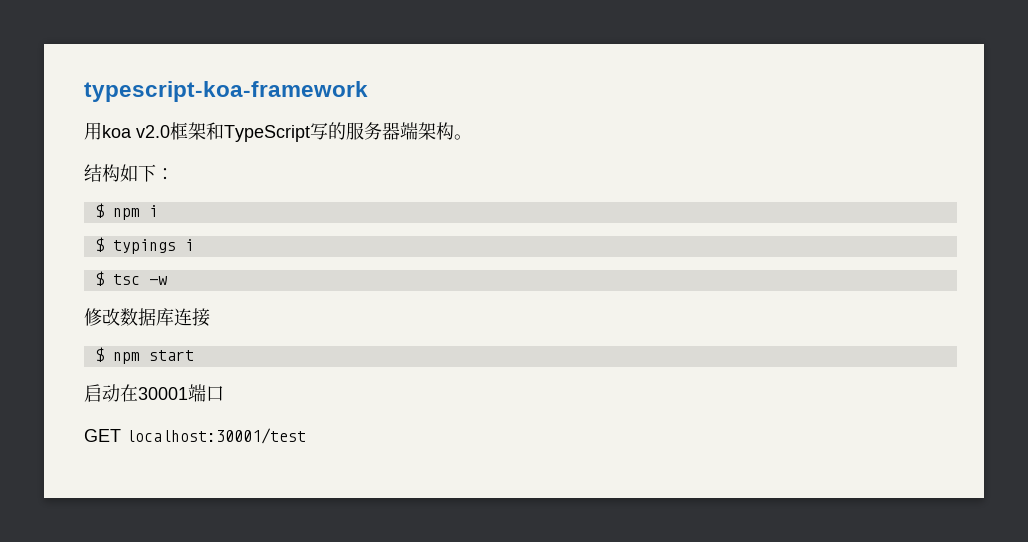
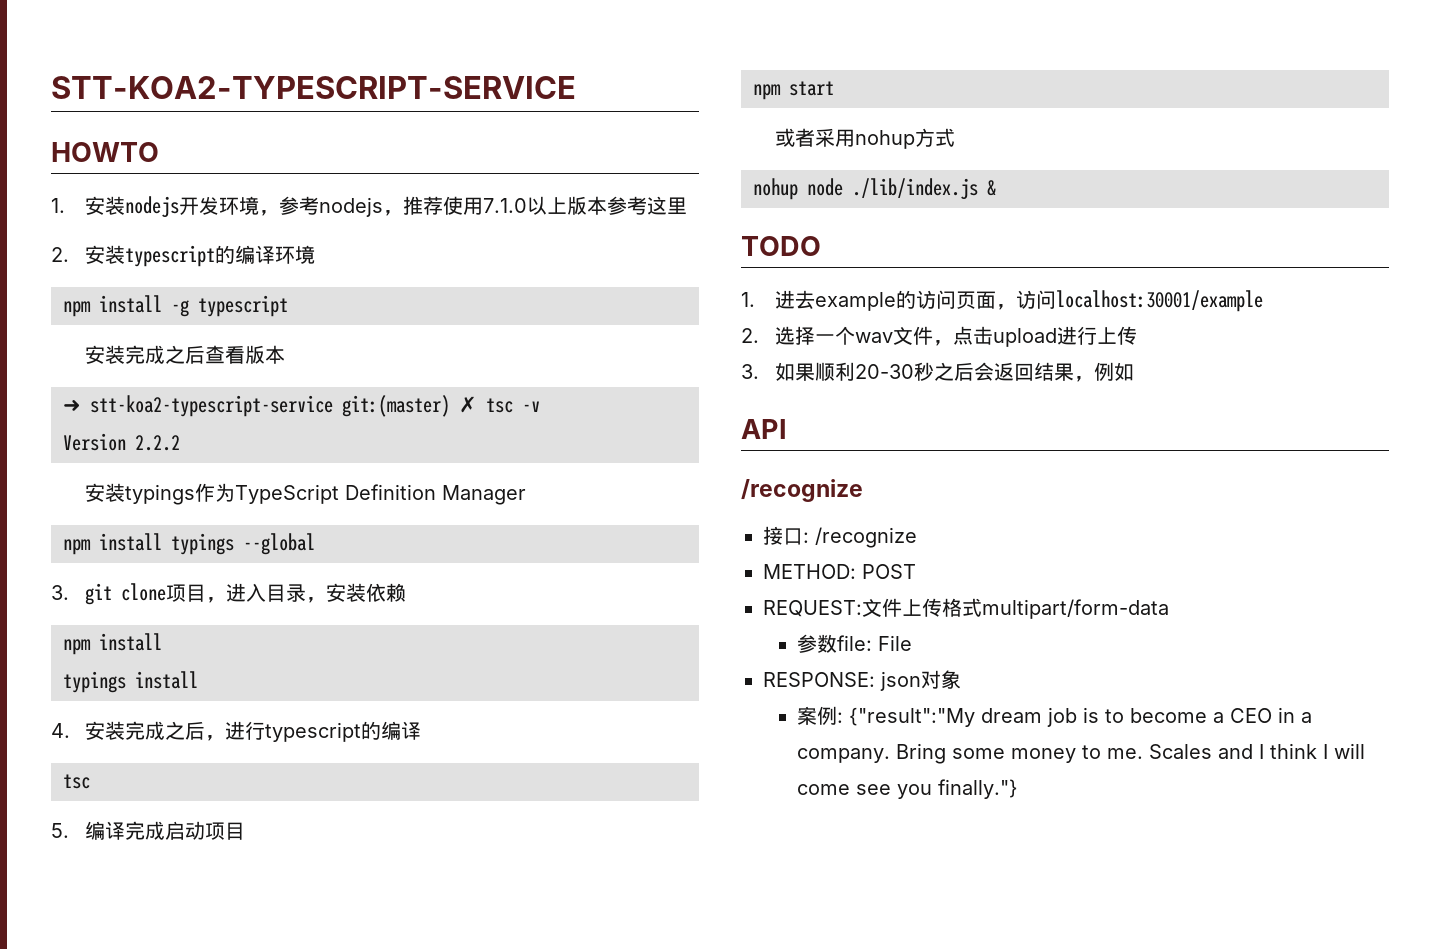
[84,81,368,102] [84,122,472,142] [84,164,174,182] [94,203,158,220] [94,237,194,254] [94,271,167,286] [84,308,210,327] [94,347,194,364] [84,384,224,402] [84,428,306,444] typescript-koa-framework // 用koa v2.0框架和TypeScript写的服务器端架构。 // 结构如下： // $ npm i // $ typings i // $ tsc -w // 修改数据库连接 // $ npm start // 启动在30001端口 // GET localhost:30001/test -> [51,76,576,99] [51,142,159,162] [51,196,687,218] [51,245,315,267] [63,295,288,317] [84,345,285,364] [63,395,540,417] [63,433,180,451] [84,483,526,505] [63,533,315,555] [51,583,406,605] [63,633,162,655] [63,671,198,693] [51,721,421,742] [63,774,90,789] [51,821,245,840] [753,81,834,100] [774,128,955,149] [753,178,996,200] [741,236,821,256] [741,290,1263,312] [741,326,1137,347] [741,362,1134,382] [741,419,787,439] [741,479,863,502] [763,526,917,548] [763,564,916,579] [763,598,1169,619] [796,634,912,653] [763,670,961,691] [796,706,1312,727] [796,743,1365,764] [796,779,1018,799] STT-KOA2-TYPESCRIPT-SERVICE // HOWTO // 1.安装nodejs开发环境，参考nodejs，推荐使用7.1.0以上版本参考这里 // 2.安装typescript的编译环境 // npm install -g typescript // 安装完成之后查看版本 // ➜ stt-koa2-typescript-service git:(master) ✗ tsc -v // Version 2.2.2 // 安装typings作为TypeScript Definition Manager // npm install typings --global // 3. git clone项目，进入目录，安装依赖 // npm install // typings install // 4.安装完成之后，进行typescript的编译 // tsc // 5.编译完成启动项目 // npm start // 或者采用nohup方式 // nohup node ./lib/index.js & // TODO // 1.进去example的访问页面，访问localhost:30001/example // 2.选择一个wav文件，点击upload进行上传 // 3.如果顺利20-30秒之后会返回结果，例如 // API // /recognize // 接口: /recognize // METHOD: POST // REQUEST:文件上传格式multipart/form-data // 参数file: File // RESPONSE: json对象 // 案例: {"result":"My dream job is to become a CEO in a company. Bring some money to me. Scales and I think I will come see you finally."}

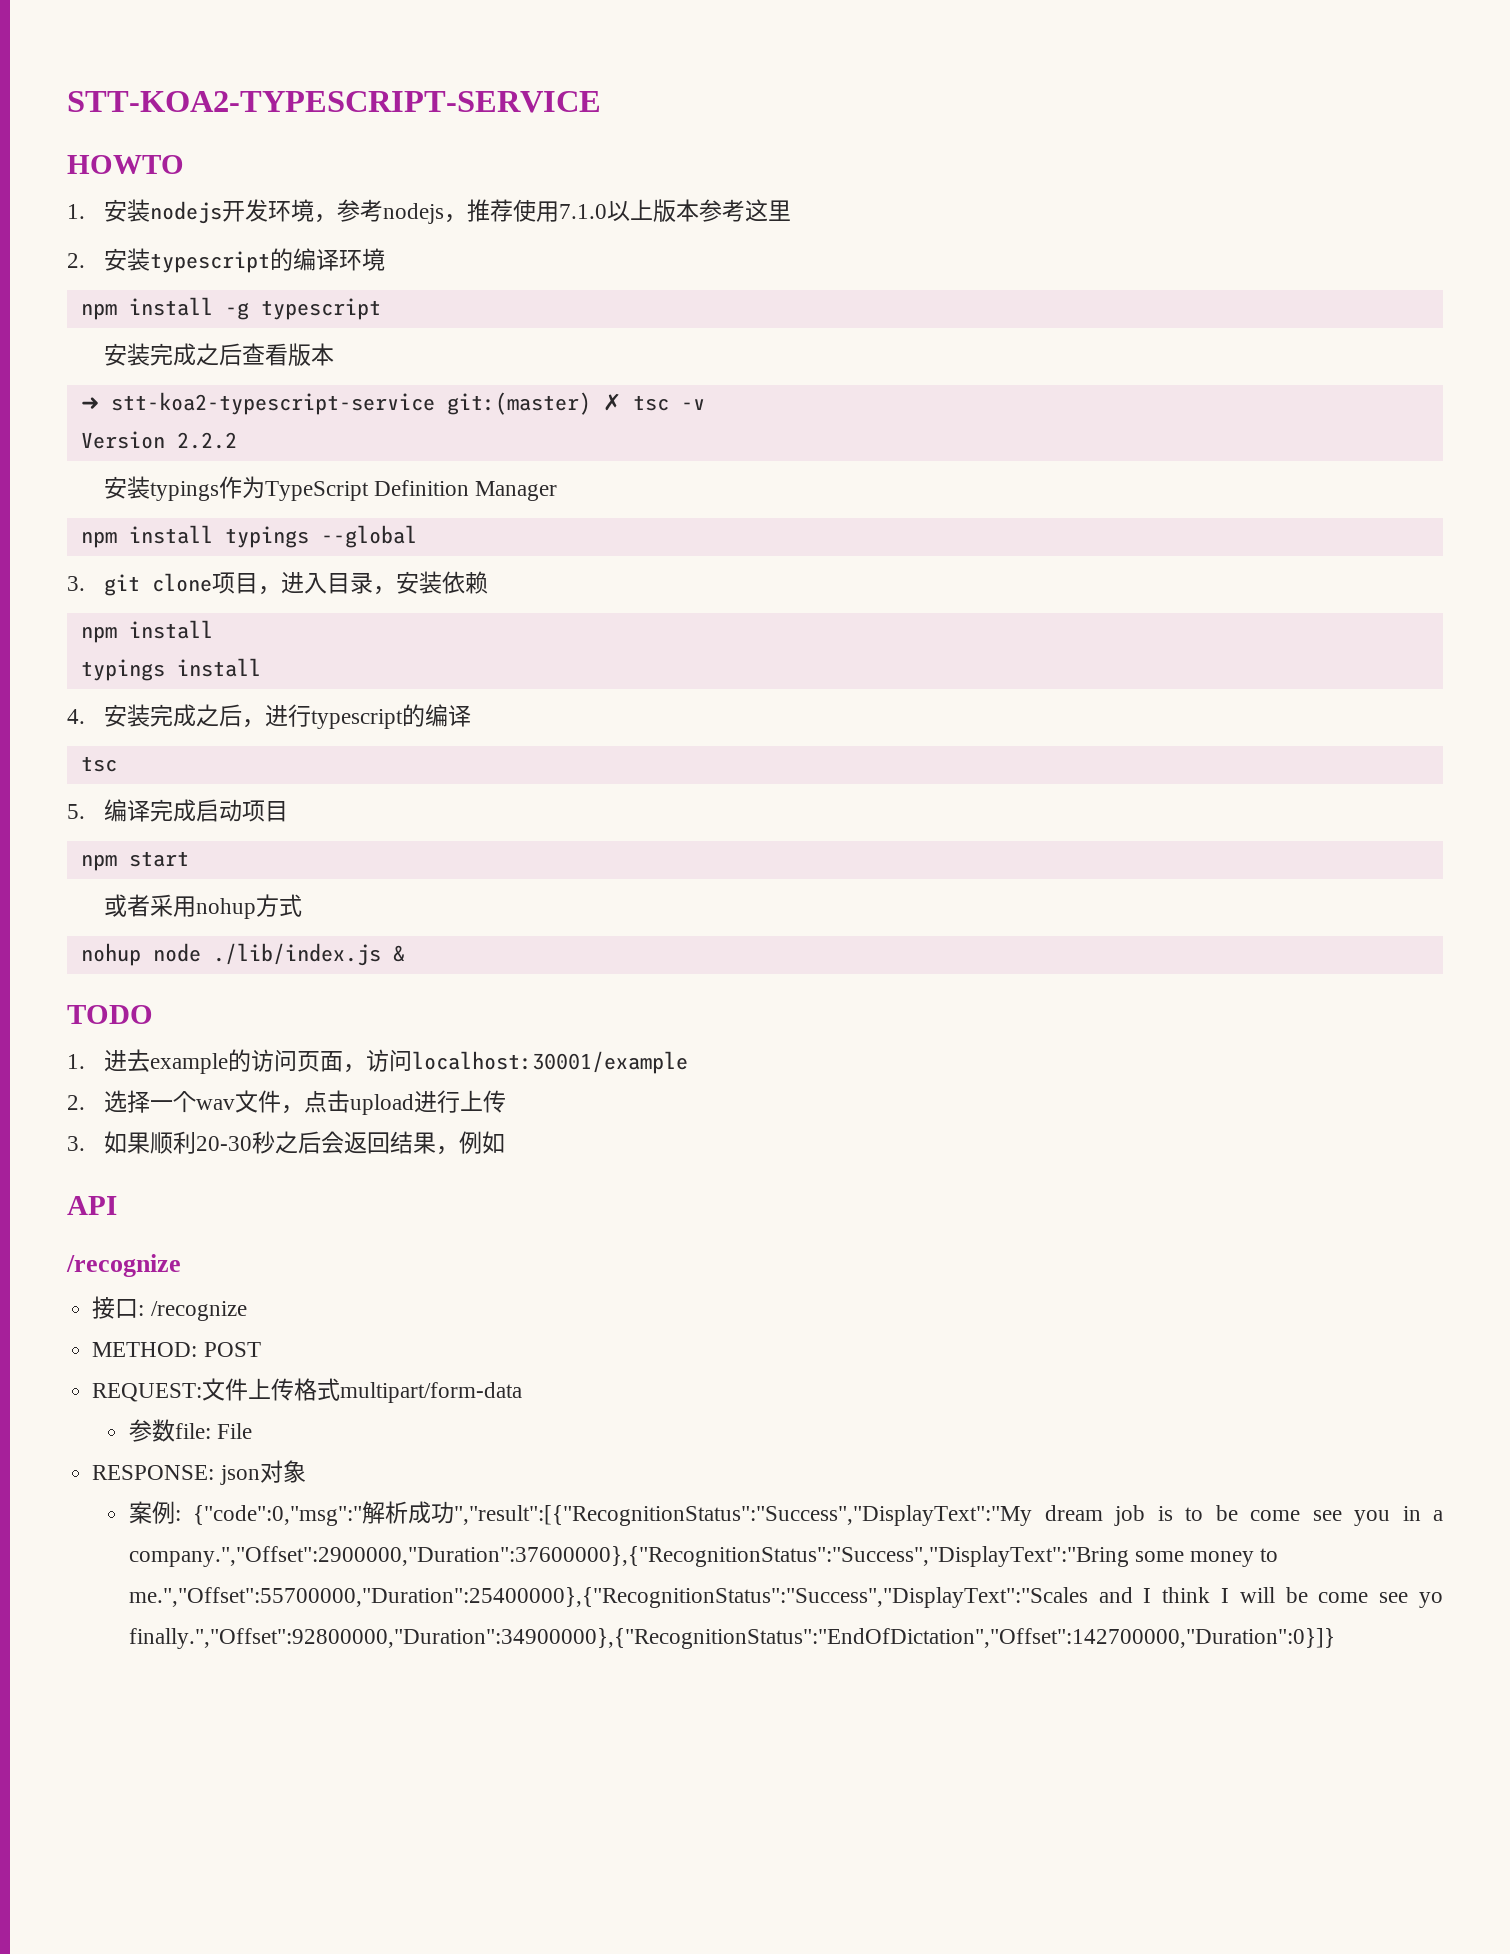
[848,707,1312,727] [796,743,946,764] {"result":"My dream job is to become a CEO in a company. Bring -> [193,1501,1443,1526] [128,1546,1129,1567] {"code":0,"msg":"解析成功","result":[{"RecognitionStatus":"Success","DisplayText":"My dream job is to be come see you in a company.","Offset":2900000,"Duration":37600000},{"RecognitionStatus":"Success","DisplayText":"Bring
[1106,744,1212,759] me. Scales -> [128,1587,1088,1608] me.","Offset":55700000,"Duration":25400000},{"RecognitionStatus":"Success","DisplayText":"Scales
[796,779,1018,799] come see you finally."} -> [1285,1587,1444,1608] [128,1628,1335,1649] be come see yo finally.","Offset":92800000,"Duration":34900000},{"RecognitionStatus":"EndOfDictation","Offset":142700000,"Duration":0}]}

